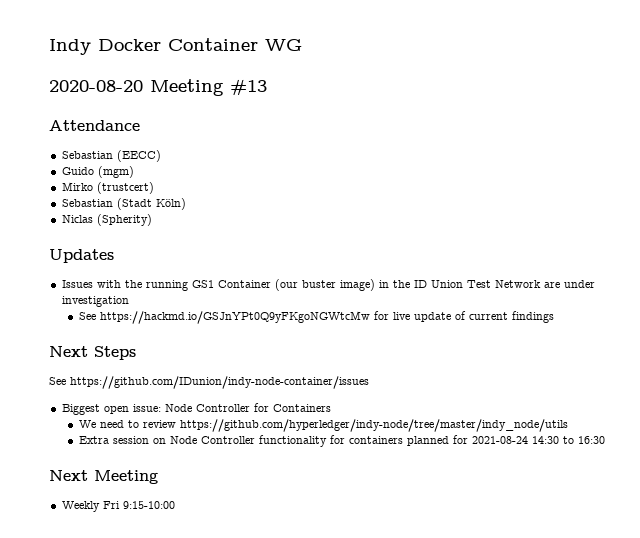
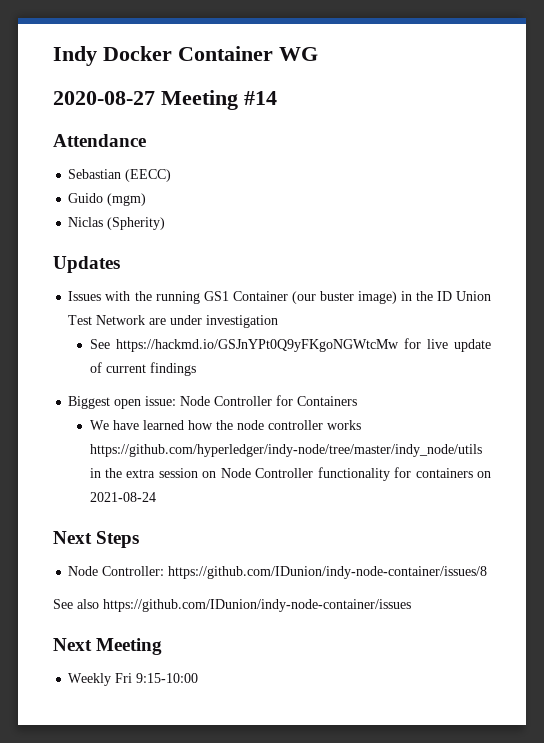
[49,79,267,96] 2020-08-20 Meeting #13 -> [53,90,277,110] 2020-08-27 Meeting #14
[61,182,154,194] [61,198,186,210] // Mirko (trustcert) // Sebastian (Stadt Köln) -> (147, 199) none
[49,346,136,360] [49,376,369,389] // Next Steps // See https://github.com/IDunion/indy-node-container/issues -> (196, 369) none
[99,419,568,432] [78,436,109,444] need to review https://github.com/hyperledger/indy-node/tree/master/indy_node/utils // Extra -> [112,420,361,430] [89,444,482,457] [89,468,156,478] have learned how the node controller works https://github.com/hyperledger/indy-node/tree/master/indy_node/utils in the extra
[406,435,468,446] planned for -> [477,471,492,478] on
[531,436,605,444] 14:30 to 16:30 -> [53,531,140,548] [68,566,488,579] [53,599,411,612] // Next Steps // Node Controller: https://github.com/IDunion/indy-node-container/issues/8 // See also https://github.com/IDunion/indy-node-container/issues

